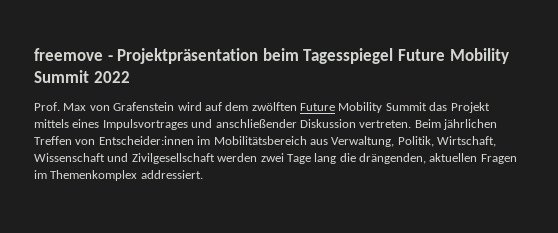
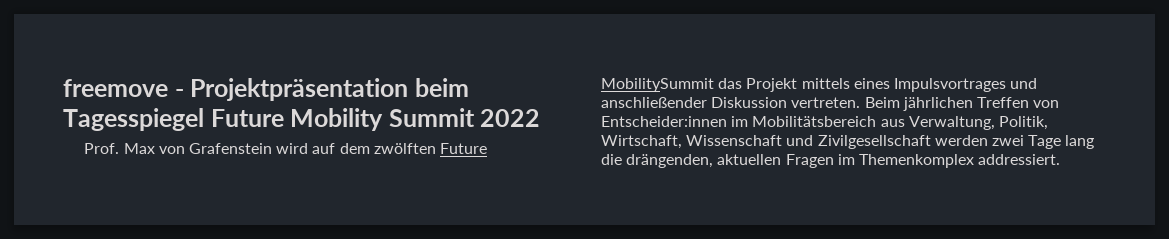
[338,102,427,113] Mobility Summit -> [601,78,714,92] MobilitySummit

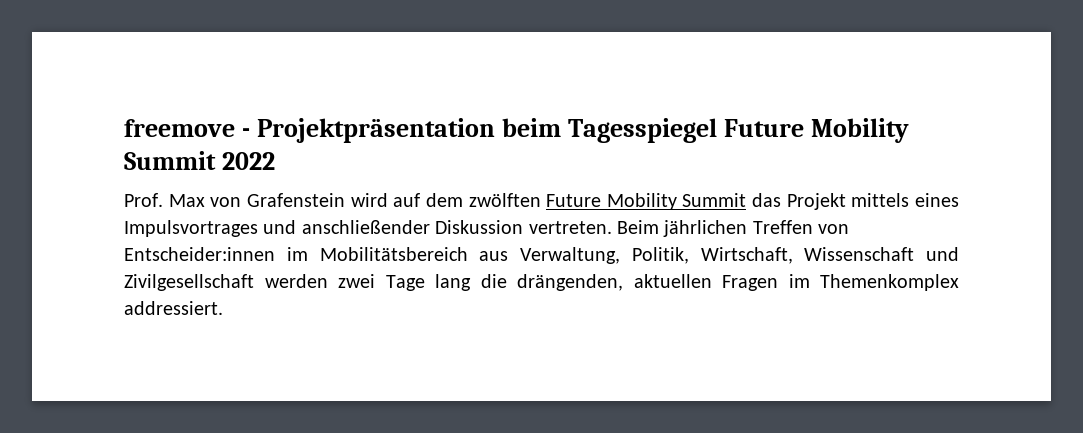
[601,78,714,92] MobilitySummit -> [606,193,747,210] Mobility Summit

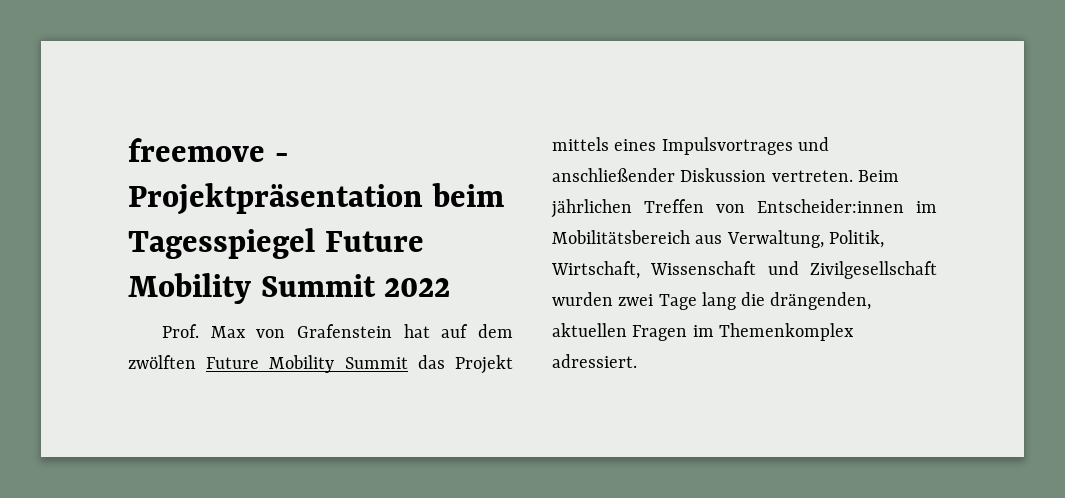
[350,193,388,207] wird -> [403,324,430,338] hat
[264,274,328,288] werden -> [552,292,613,306] wurden
[124,301,223,315] addressiert. -> [552,354,637,368] adressiert.

